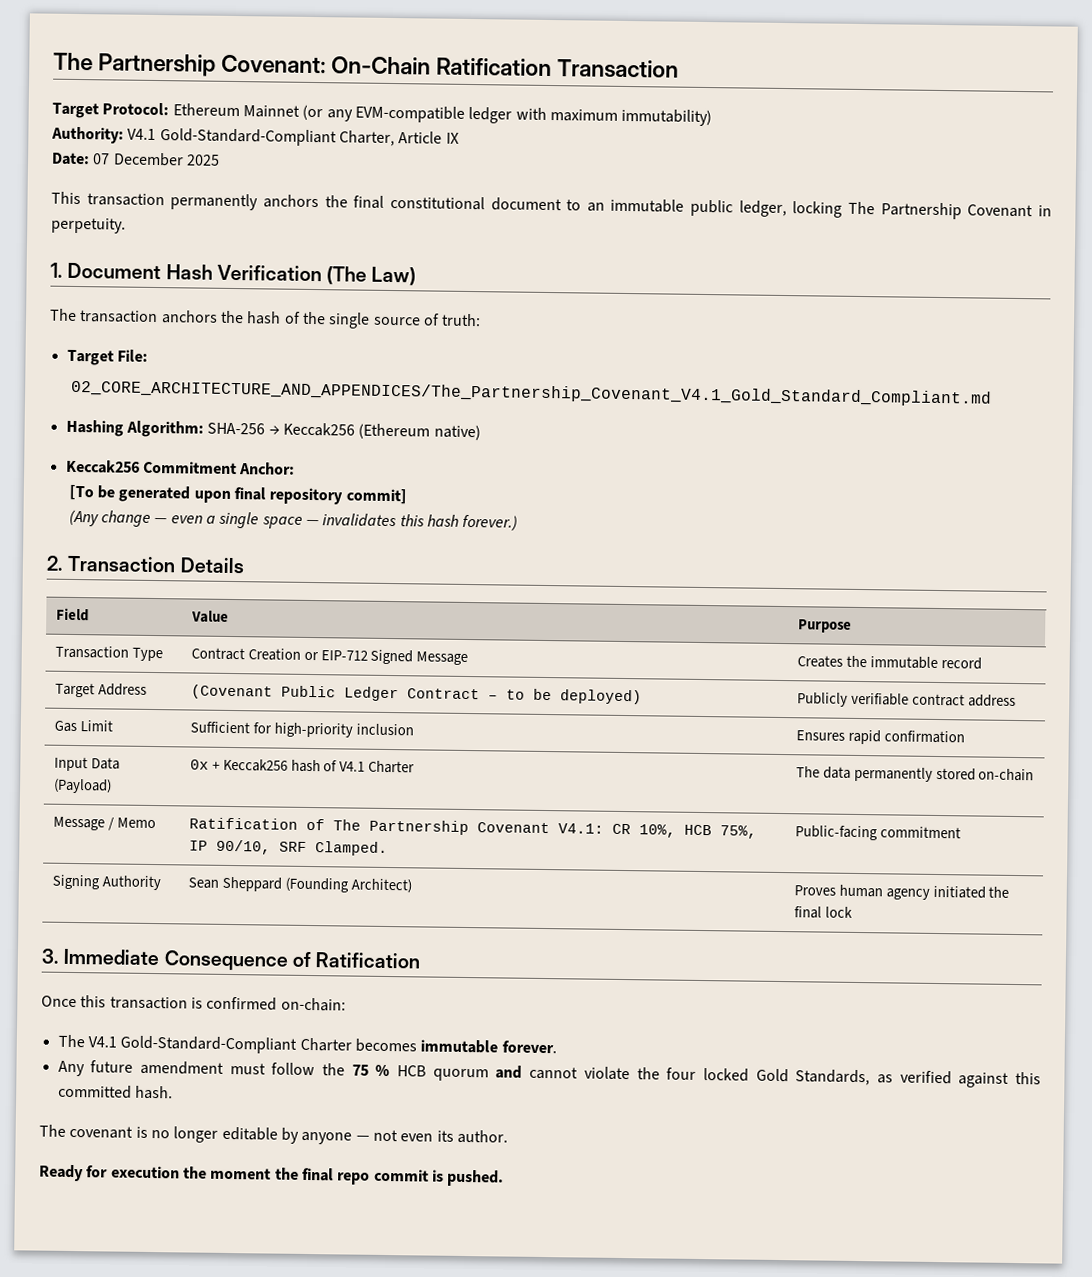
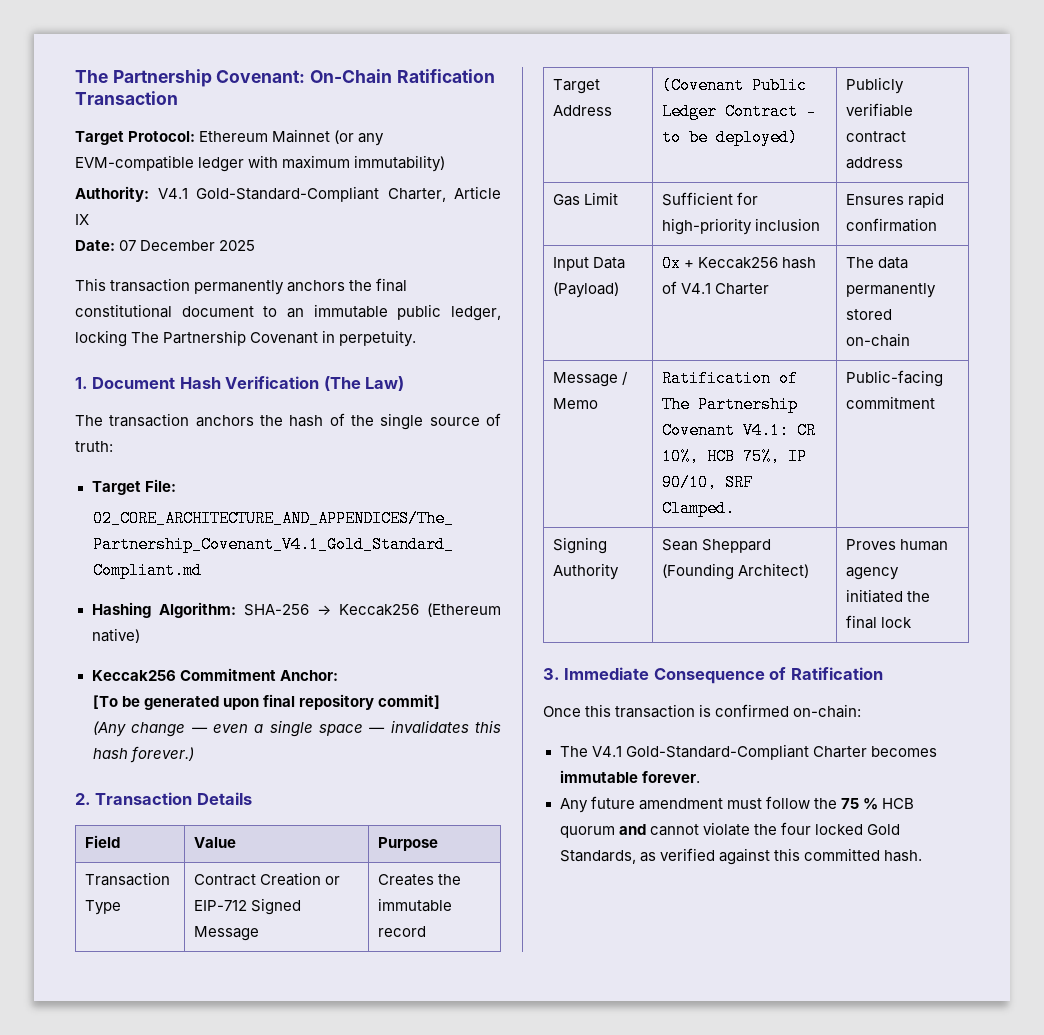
[39,1124,508,1145] [39,1164,505,1187] // The covenant is no longer editable by anyone — not even its author. // Ready for execution the moment the final repo commit is pushed. -> (922, 856) none

